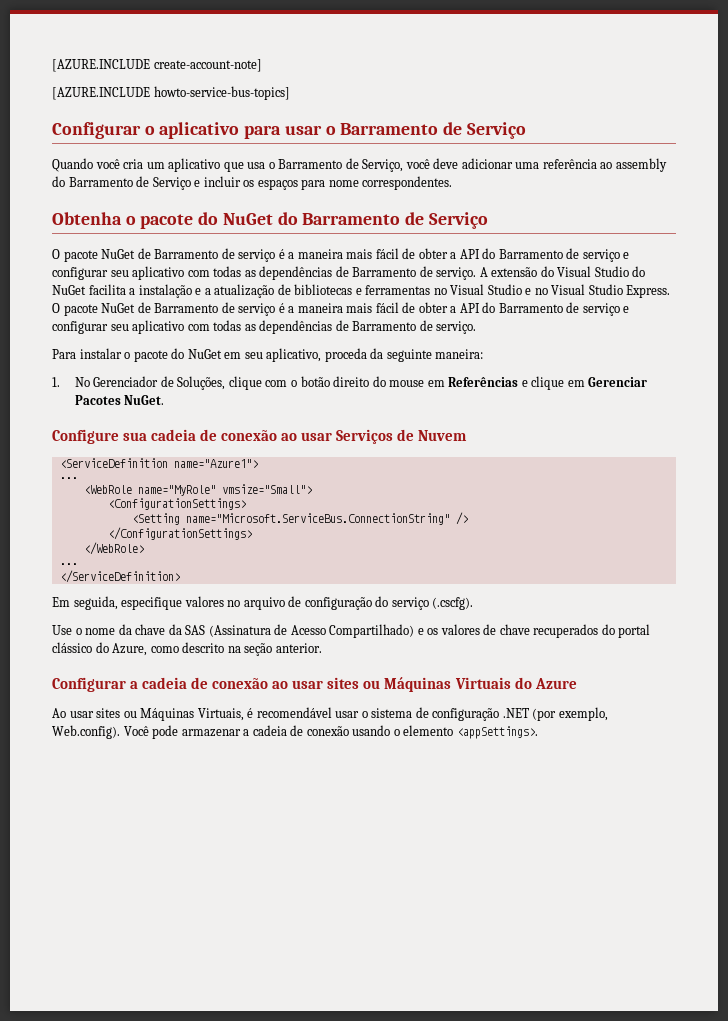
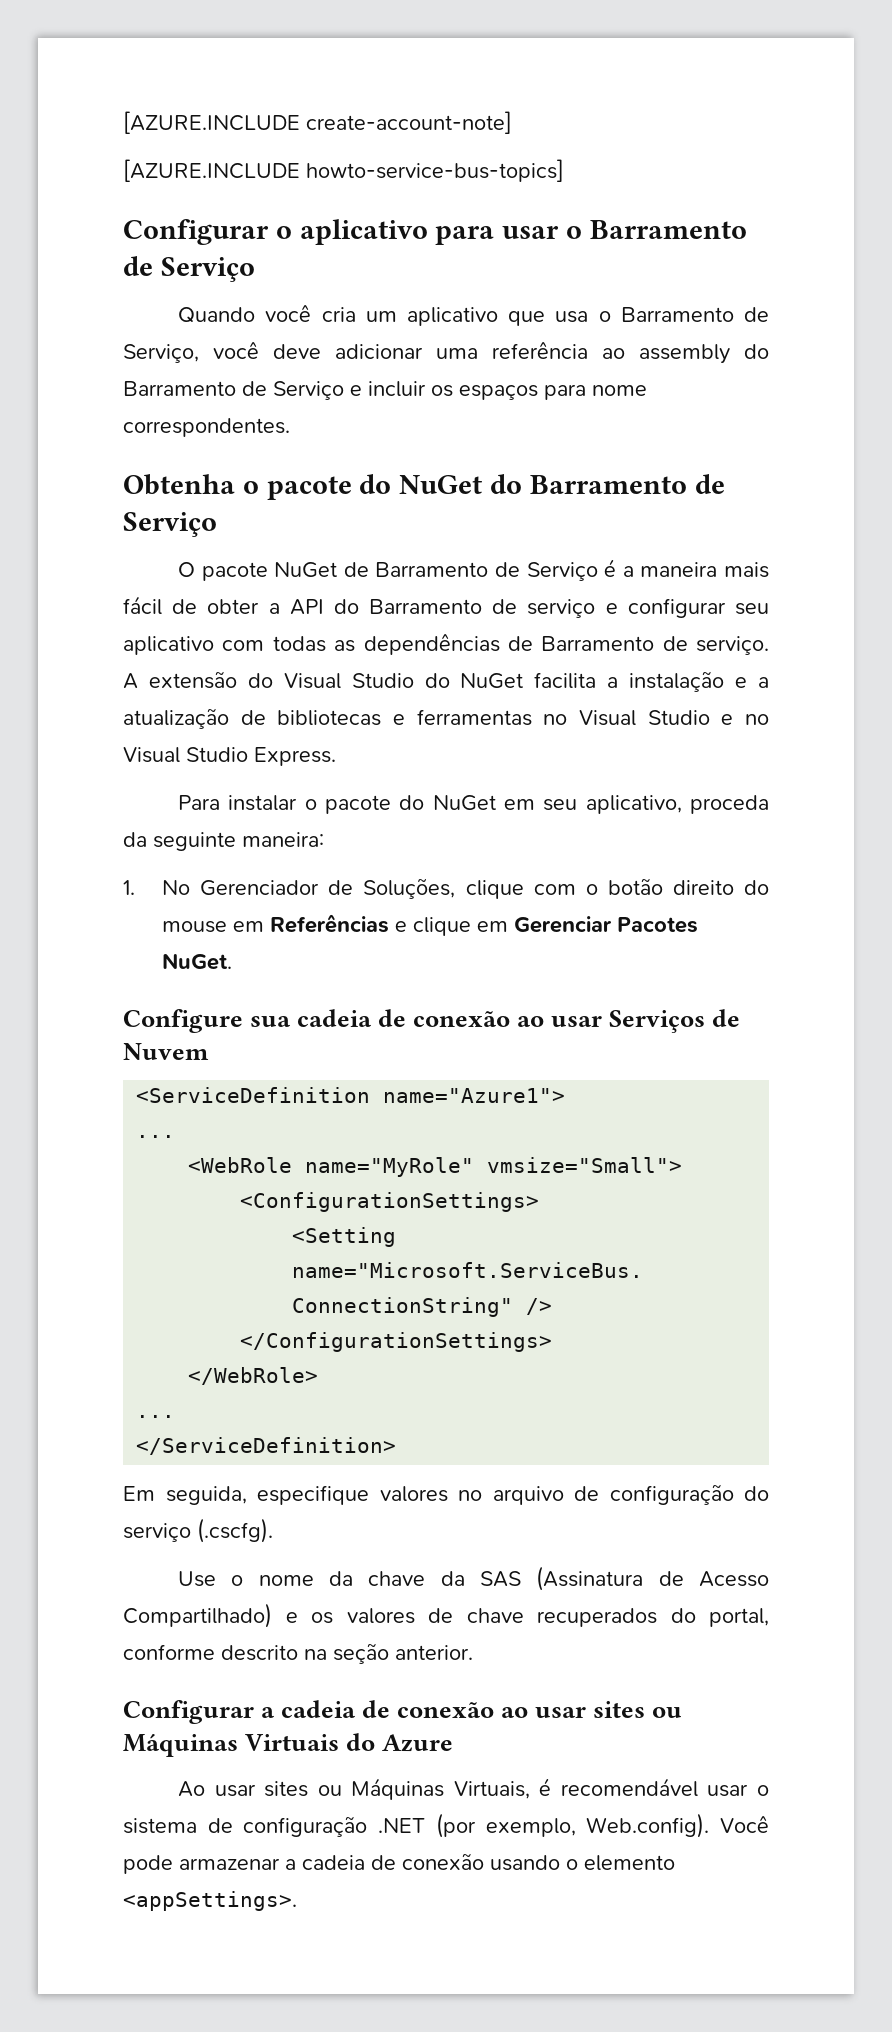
[238,249,276,262] serviço -> [526,562,598,581] Serviço
[52,302,630,316] [52,320,477,334] O pacote NuGet de Barramento de serviço é a maneira mais fácil de obter a API do Barramento de serviço e configurar seu aplicativo com todas as dependências de Barramento de serviço. -> (336, 756) none
[618,624,651,638] [52,642,179,656] portal clássico do Azure, como -> [709,1608,769,1627] [123,1644,215,1660] portal, conforme

